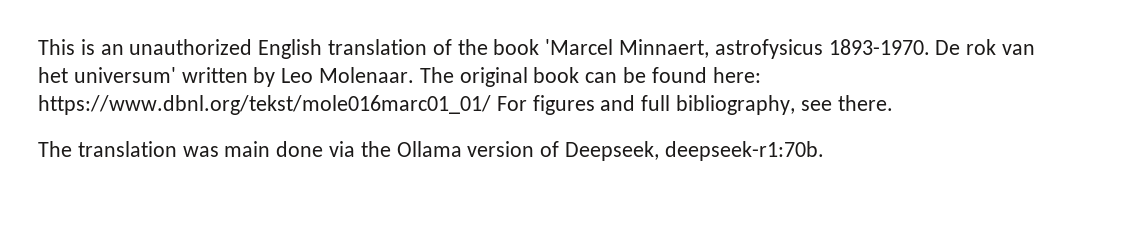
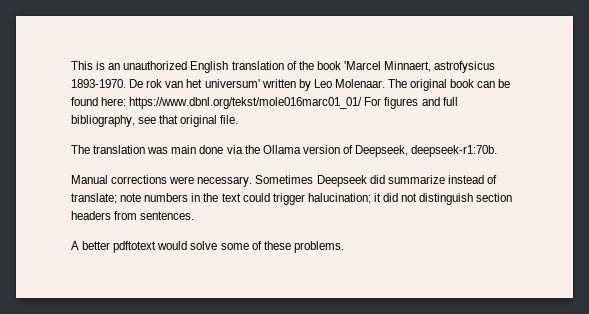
[837,95,893,111] there. -> [159,115,239,127] that original file.
(824, 151) none -> [71,175,497,187] [71,193,513,205] [71,211,195,220] [71,241,344,253] // Manual corrections were necessary. Sometimes Deepseek did summarize instead of translate; note numbers in the text could trigger halucination; it did not distinguish section headers from sentences. // A better pdftotext would solve some of these problems.

